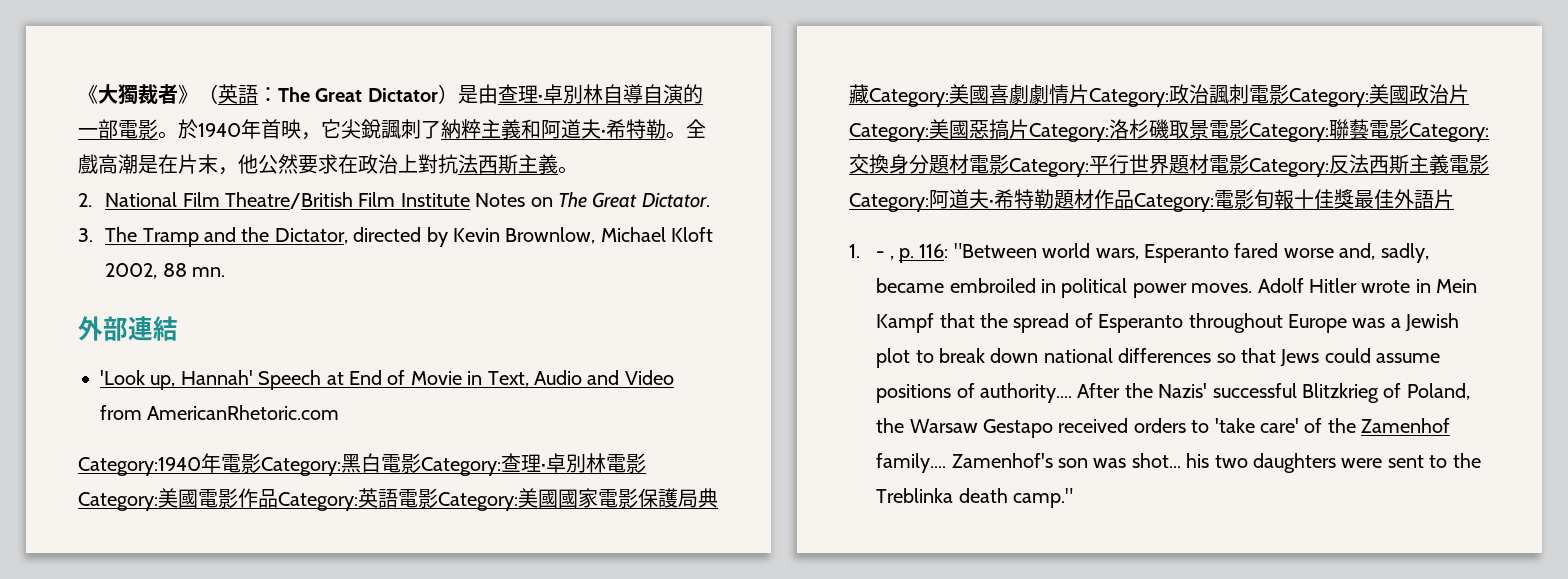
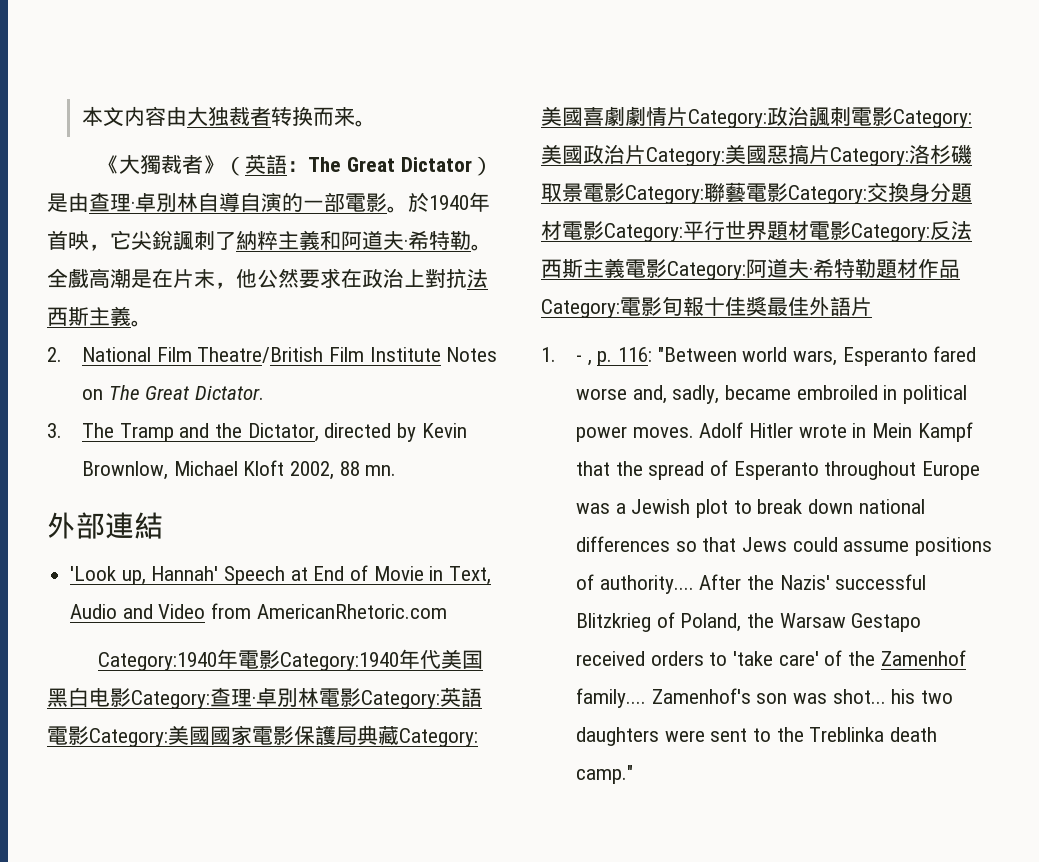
(78, 94) none -> [81,106,376,127] 本文内容由大独裁者转换而来。 //
[261,453,401,476] Category:黑白電 -> [280,649,484,671] [47,687,110,707] Category:1940年代美国黑白电
[158,488,358,511] 美國電影作品Category: -> (440, 699) none

